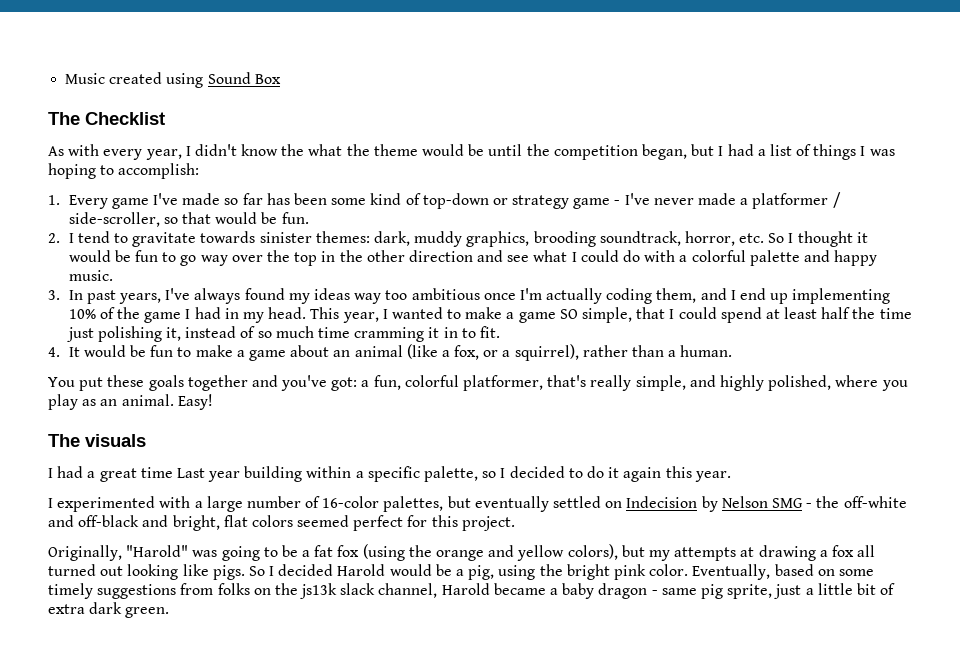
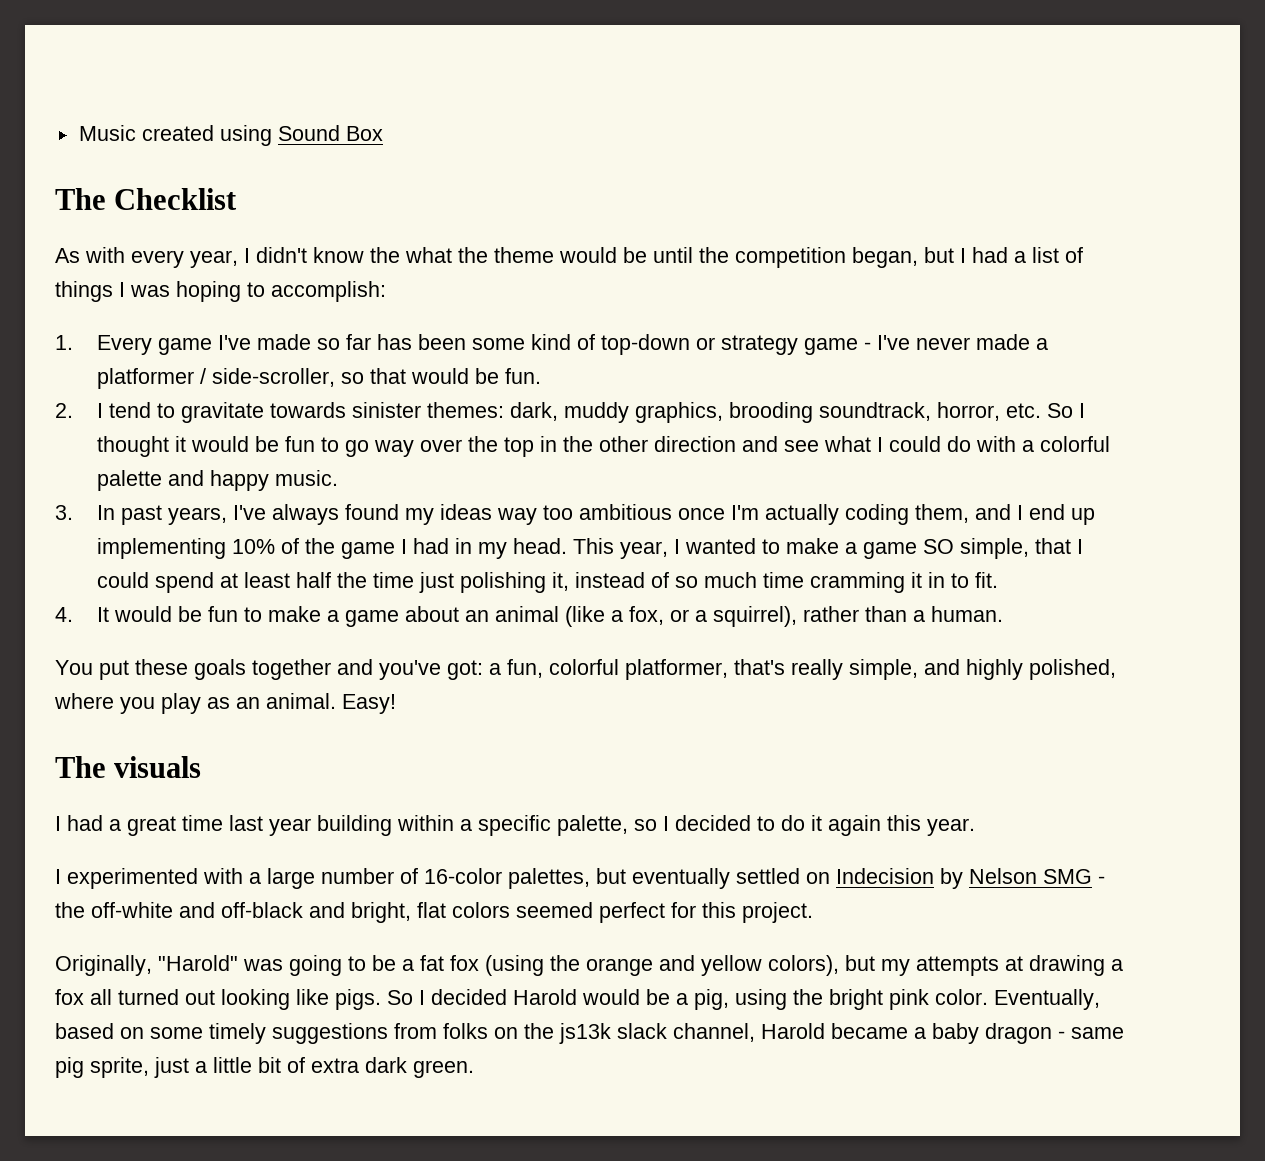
[176,468,205,478] Last -> [229,815,263,831] last

